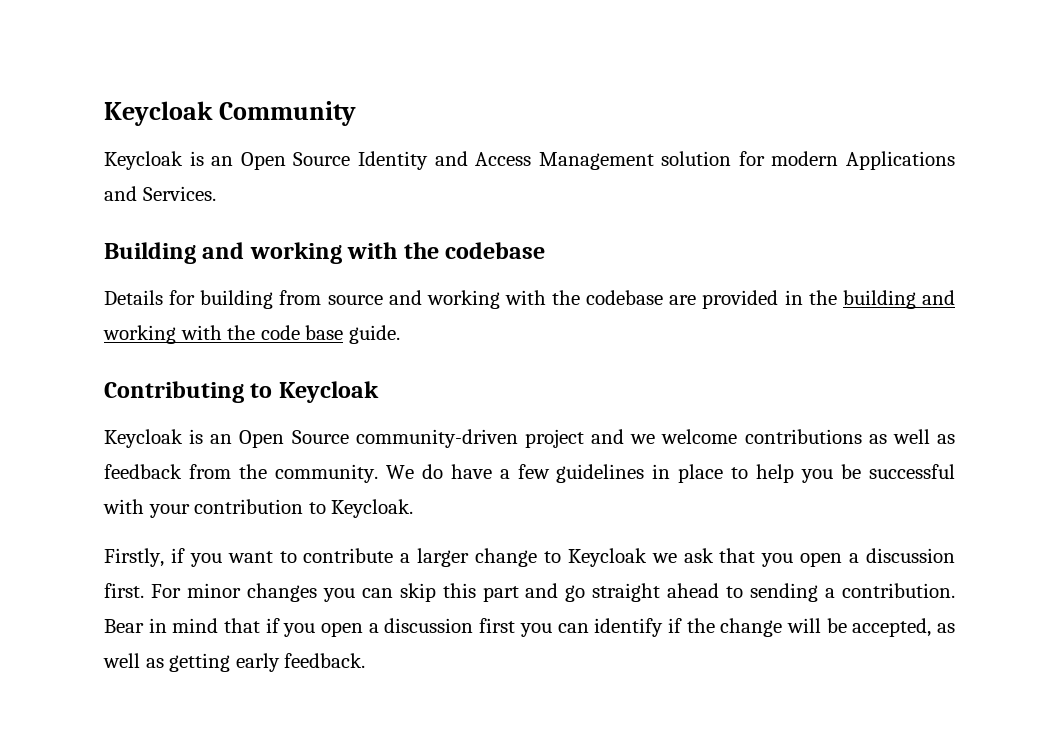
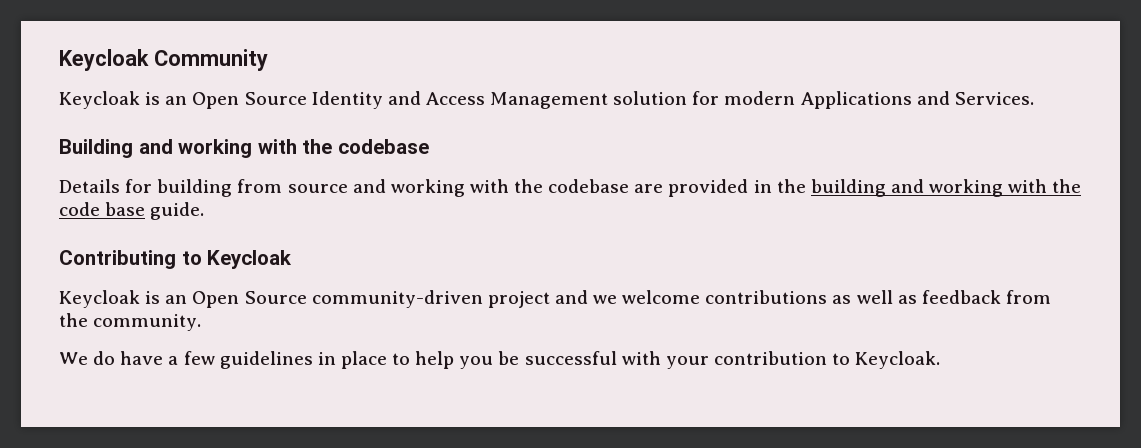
(378, 473) none -> (202, 322) //
[104,548,955,567] [104,583,955,602] [104,618,956,637] [103,653,366,672] // Firstly, if you want to contribute a larger change to Keycloak we ask that you open a discussion first. For minor changes you can skip this part and go straight ahead to sending a contribution. Bear in mind that if you open a discussion first you can identify if the change will be accepted, as well as getting early feedback. -> (941, 360) none

